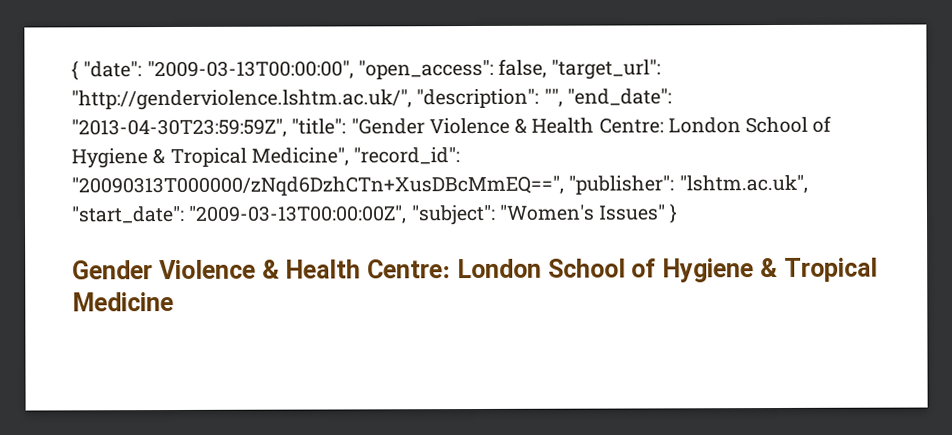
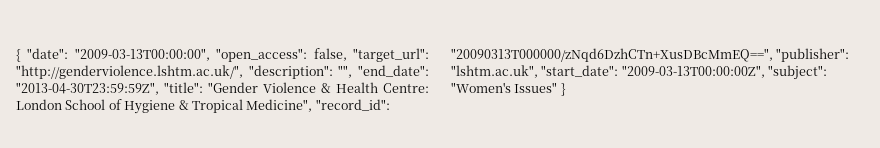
[72,257,878,283] [72,292,174,312] // Gender Violence & Health Centre: London School of Hygiene & Tropical Medicine -> (566, 89) none

